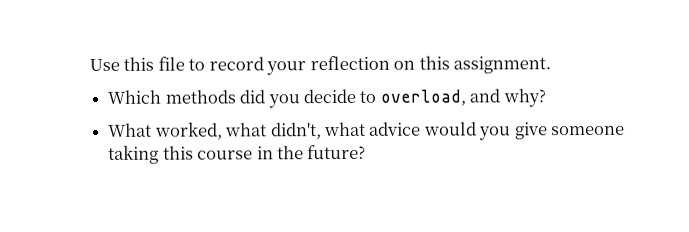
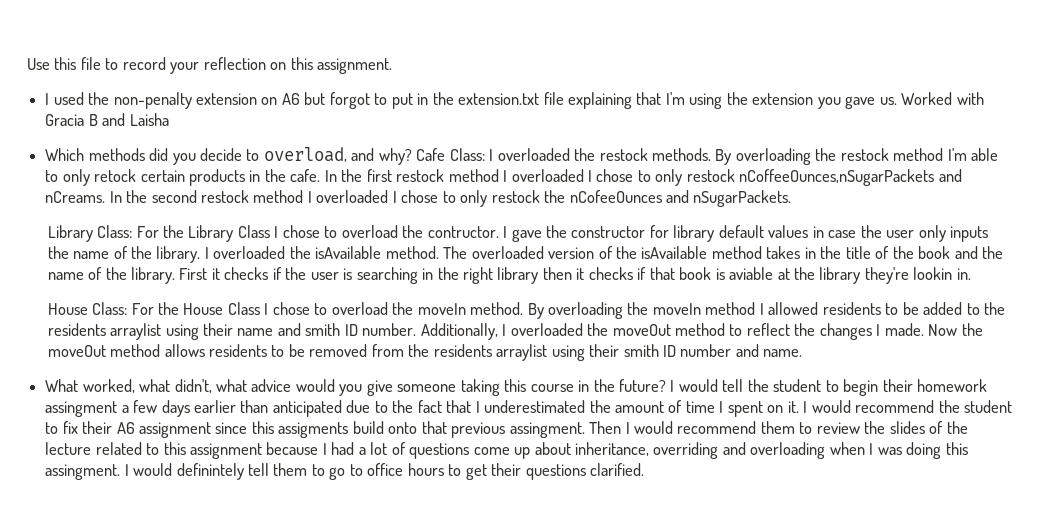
(552, 65) none -> [45,92,984,109] [45,113,169,126] // I used the non-penalty extension on A6 but forgot to put in the extension.txt file explaining that I'm using the extension you gave us. Worked with Gracia B and Laisha
(546, 98) none -> [416,148,999,165] [45,169,962,186] [45,190,792,207] [47,225,988,242] [47,246,1004,263] [47,267,971,284] [47,302,1005,319] [47,323,983,340] [47,344,803,361] Cafe Class: I overloaded the restock methods. By overloading the restock method I'm able to only retock certain products in the cafe. In the first restock method I overloaded I chose to only restock nCoffeeOunces,nSugarPackets and nCreams. In the second restock method I overloaded I chose to only restock the nCofeeOunces and nSugarPackets. // Library Class: For the Library Class I chose to overload the contructor. I gave the constructor for library default values in case the user only inputs the name of the library. I overloaded the isAvailable method. The overloaded version of the isAvailable method takes in the title of the book and the name of the library. First it checks if the user is searching in the right library then it checks if that book is aviable at the library they're lookin in. // House Class: For the House Class I chose to overload the moveIn method. By overloading the moveIn method I allowed residents to be added to the residents arraylist using their name and smith ID number. Additionally, I overloaded the moveOut method to reflect the changes I made. Now the moveOut method allows residents to be removed from the residents arraylist using their smith ID number and name.
(367, 152) none -> [670,379,988,396] [45,400,1012,417] [45,421,968,438] [45,442,968,459] [45,463,644,480] I would tell the student to begin their homework assingment a few days earlier than anticipated due to the fact that I underestimated the amount of time I spent on it. I would recommend the student to fix their A6 assignment since this assigments build onto that previous assingment. Then I would recommend them to review the slides of the lecture related to this assignment because I had a lot of questions come up about inheritance, overriding and overloading when I was doing this assingment. I would definintely tell them to go to office hours to get their questions clarified.

